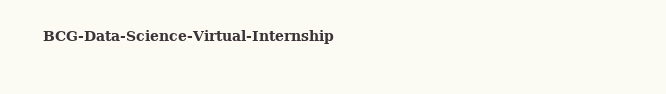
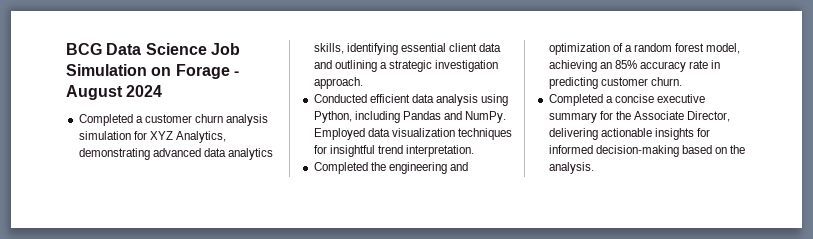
[43,30,334,44] BCG-Data-Science-Virtual-Internship -> [66,43,240,55] [66,64,239,79] [66,85,163,100] [78,114,269,126] [78,131,226,143] [78,148,273,160] [313,43,502,55] [313,60,499,72] [313,77,363,89] [313,94,509,106] [313,111,507,123] [313,128,512,140] [313,145,474,157] [313,162,468,174] [548,43,741,55] [548,60,721,72] [548,77,682,89] [548,94,705,106] [548,111,731,123] [548,128,710,140] [548,145,746,157] [548,162,594,174] BCG Data Science Job Simulation on Forage - August 2024 // Completed a customer churn analysis simulation for XYZ Analytics, demonstrating advanced data analytics skills, identifying essential client data and outlining a strategic investigation approach. // Conducted efficient data analysis using Python, including Pandas and NumPy. Employed data visualization techniques for insightful trend interpretation. // Completed the engineering and optimization of a random forest model, achieving an 85% accuracy rate in predicting customer churn. // Completed a concise executive summary for the Associate Director, delivering actionable insights for informed decision-making based on the analysis.

